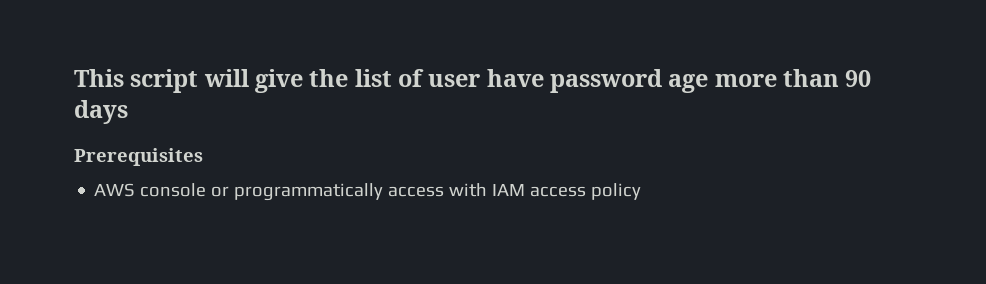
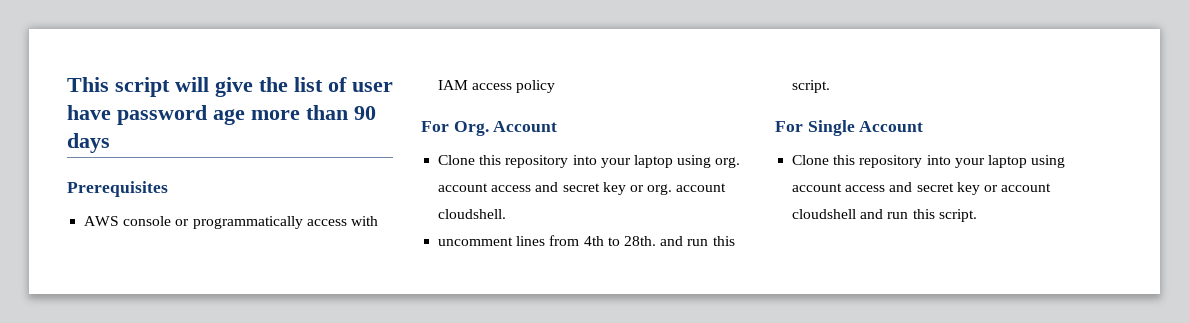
(642, 191) none -> [421,121,558,136] [438,155,741,168] [438,182,727,195] [438,209,507,219] [438,235,735,246] [792,80,831,93] [775,120,924,136] [792,155,1066,168] [792,182,1052,195] [792,209,977,222] // For Org. Account // Clone this repository into your laptop using org. account access and secret key or org. account cloudshell. // uncomment lines from 4th to 28th. and run this script. // For Single Account // Clone this repository into your laptop using account access and secret key or account cloudshell and run this script.

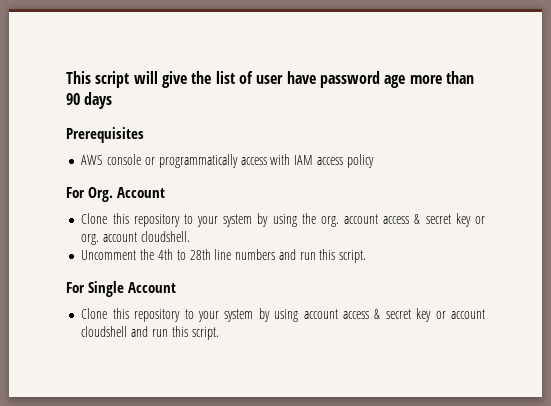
[572,155,712,168] into your laptop using -> [183,213,316,227] to your system by using the
[535,182,559,192] and -> [414,214,421,224] &
[438,235,656,246] uncomment lines from 4th to 28th. -> [81,249,276,260] Uncomment the 4th to 28th line numbers
[926,155,1027,168] into your laptop -> [184,308,270,322] to your system by
[889,182,913,192] and -> [374,309,381,319] &

